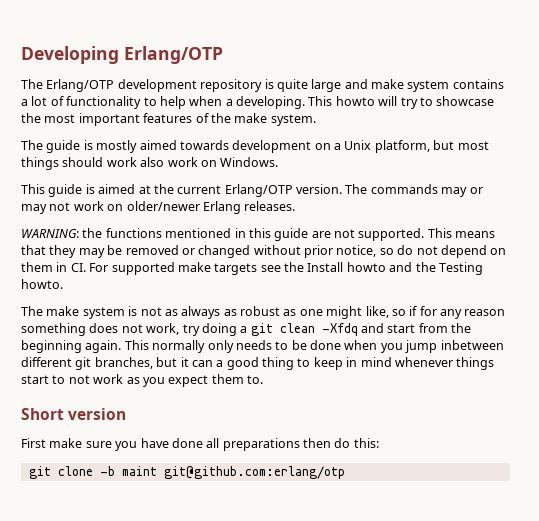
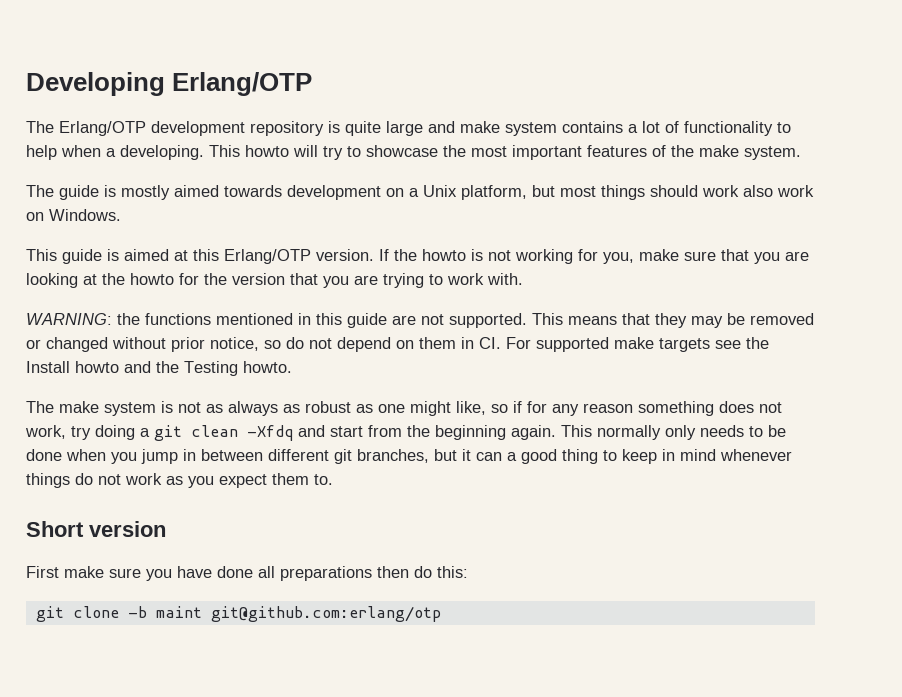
[153,184,483,197] [21,201,296,214] the current Erlang/OTP version. The commands may or may not work on older/newer Erlang releases. -> [193,249,809,264] [26,273,523,288] this Erlang/OTP version. If the howto is not working for you, make sure that you are looking at the howto for the version that you are trying to work with.
[440,340,504,350] inbetween -> [183,449,263,461] in between
[21,375,66,384] start to -> [75,473,93,485] do

